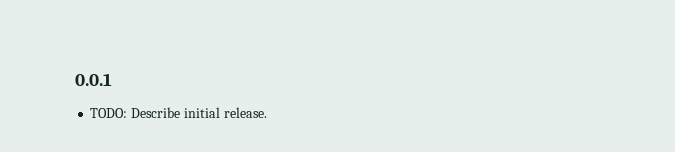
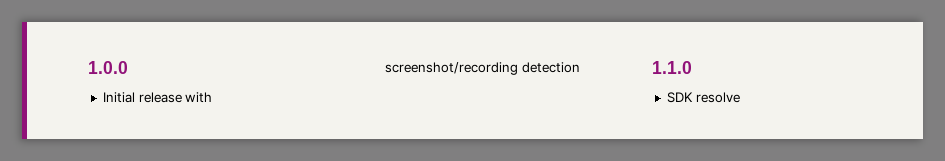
[75,73,112,86] [90,107,267,118] 0.0.1 // TODO: Describe initial release. -> [88,61,128,74] [102,92,213,103] [384,62,580,75] [652,61,692,74] [666,92,740,103] 1.0.0 // Initial release with screenshot/recording detection // 1.1.0 // SDK resolve

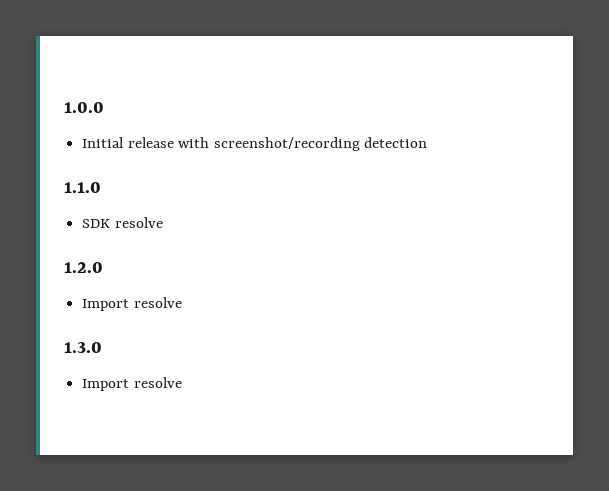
(740, 97) none -> [64,262,103,273] [82,297,182,311] [64,342,102,353] [82,377,182,391] // 1.2.0 // Import resolve // 1.3.0 // Import resolve

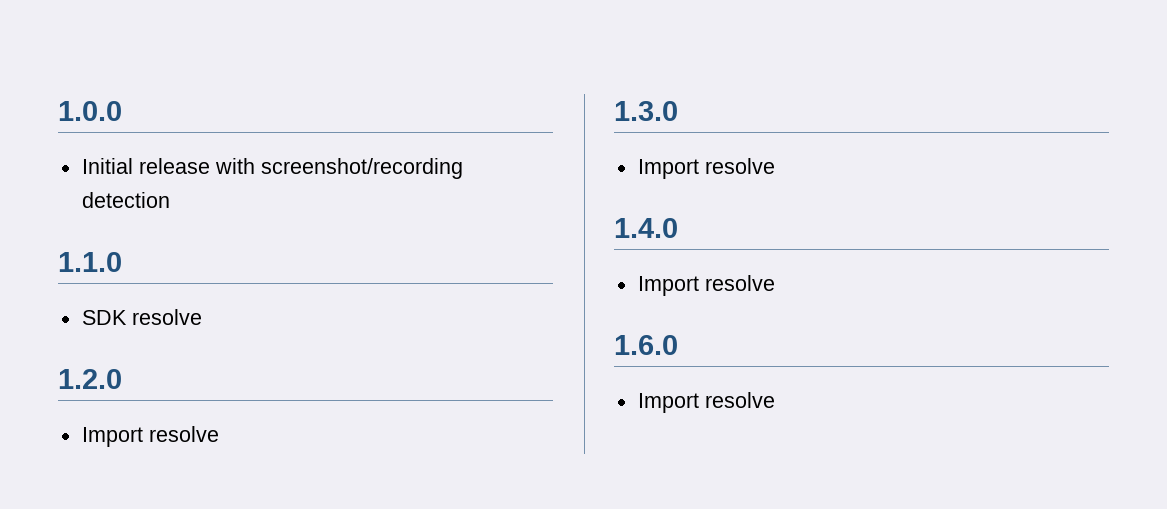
(182, 382) none -> [614,218,678,238] [637,275,775,296] [614,335,678,355] [637,392,775,413] // 1.4.0 // Import resolve // 1.6.0 // Import resolve

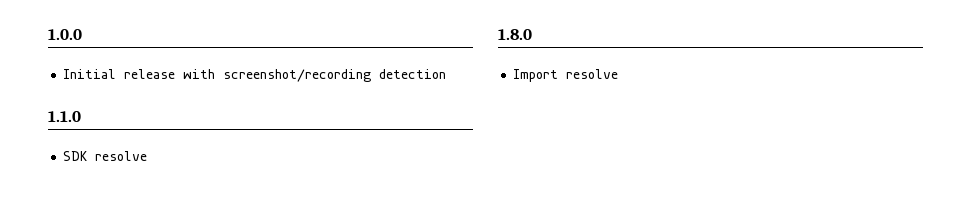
[58,369,122,389] [81,426,219,447] [614,101,678,121] [637,158,775,179] [614,218,678,238] [637,275,775,296] [614,335,678,355] [637,392,775,413] 1.2.0 // Import resolve // 1.3.0 // Import resolve // 1.4.0 // Import resolve // 1.6.0 // Import resolve -> [498,29,532,40] [513,69,619,82] 1.8.0 // Import resolve

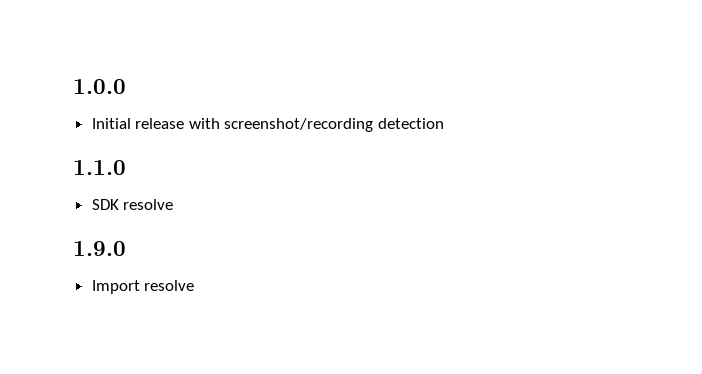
[498,29,532,40] 1.8.0 -> [73,241,126,256] 1.9.0

